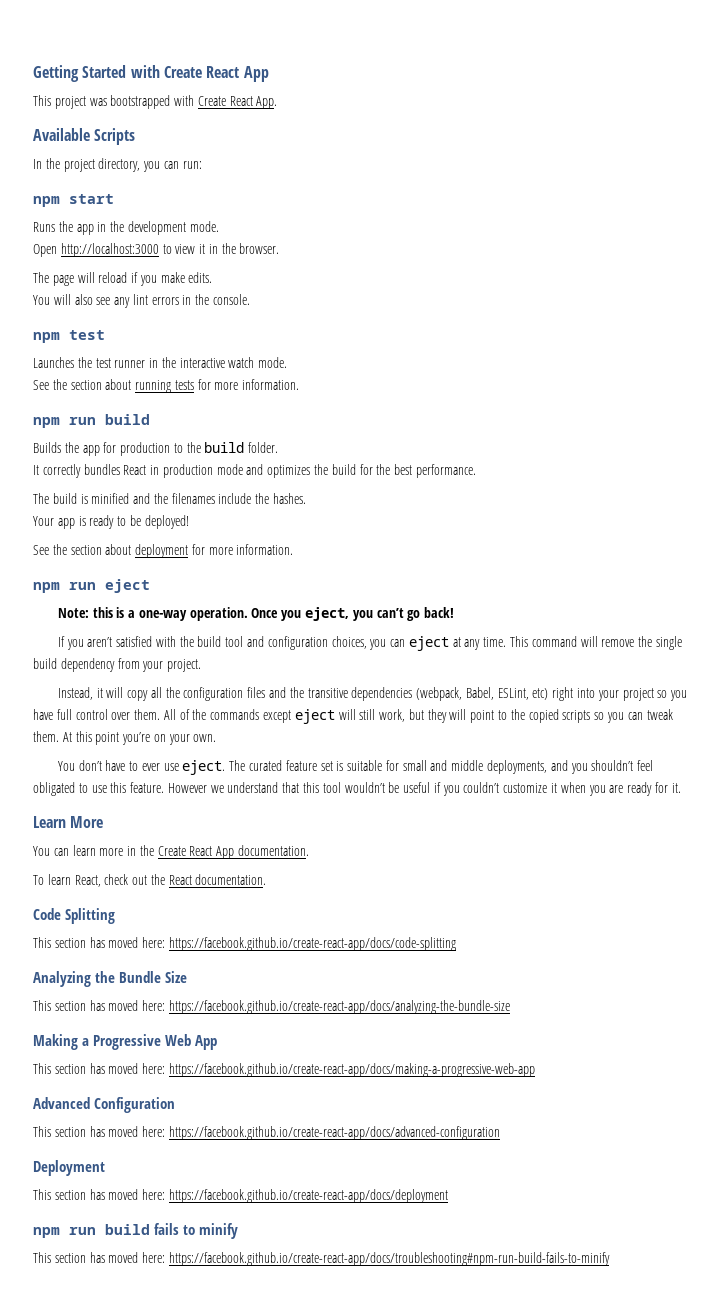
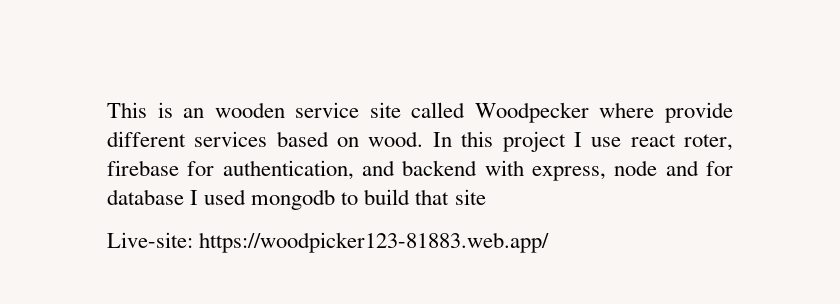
[33,65,269,82] [33,95,278,109] [33,128,136,145] [33,158,202,172] [33,194,114,207] [33,221,219,235] [33,243,280,257] [33,272,213,286] [33,294,251,308] [33,330,105,343] [33,357,288,368] [33,379,300,393] [33,414,150,428] [33,442,279,456] [33,464,476,478] [33,493,307,504] [33,515,189,529] [33,544,294,558] [33,579,150,593] [57,607,455,621] [57,636,682,651] [33,658,202,672] [57,687,688,701] [33,709,673,724] [33,731,217,745] [57,760,654,775] [33,782,681,796] [33,816,104,828] [33,845,310,859] [33,874,267,887] [33,908,115,924] [33,937,456,951] [33,971,187,987] [33,1000,510,1014] [33,1034,217,1050] [33,1063,535,1077] [33,1097,175,1113] [33,1126,500,1140] [33,1160,105,1176] [33,1189,448,1203] [33,1223,238,1239] [33,1252,610,1266] Getting Started with Create React App // This project was bootstrapped with Create React App. // Available Scripts // In the project directory, you can run: // npm start // Runs the app in the development mode. // Open http://localhost:3000 to view it in the browser. // The page will reload if you make edits. // You will also see any lint errors in the console. // npm test // Launches the test runner in the interactive watch mode. // See the section about running tests for more information. // npm run build // Builds the app for production to the build folder. // It correctly bundles React in production mode and optimizes the build for the best performance. // The build is minified and the filenames include the hashes. // Your app is ready to be deployed! // See the section about deployment for more information. // npm run eject // Note: this is a one-way operation. Once you eject, you can’t go back! // If you aren’t satisfied with the build tool and configuration choices, you can eject at any time. This command will remove the single build dependency from your project. // Instead, it will copy all the configuration files and the transitive dependencies (webpack, Babel, ESLint, etc) right into your project so you have full control over them. All of the commands except eject will still work, but they will point to the copied scripts so you can tweak them. At this point you’re on your own. // You don’t have to ever use eject. The curated feature set is suitable for small and middle deployments, and you shouldn’t feel obligated to use this feature. However we understand that this tool wouldn’t be useful if you couldn’t customize it when you are ready for it. // Learn More // You can learn more in the Create React App documentation. // To learn React, check out the React documentation. // Code Splitting // This section has moved here: https://facebook.github.io/create-react-app/docs/code-splitting // Analyzing the Bundle Size // This section has moved here: https://facebook.github.io/create-react-app/docs/analyzing-the-bundle-size // Making a Progressive Web App // This section has moved here: https://facebook.github.io/create-react-app/docs/making-a-progressive-web-app // Advanced Configuration // This section has moved here: https://facebook.github.io/create-react-app/docs/advanced-configuration // Deployment // This section has moved here: https://facebook.github.io/create-react-app/docs/deployment // npm run build fails to minify // This section has moved here: https://facebook.github.io/create-react-app/docs/troubleshooting#npm-run-build-fails-to-minify -> [107,102,733,123] [107,131,734,152] [107,160,733,181] [107,189,486,210] [107,232,550,253] This is an wooden service site called Woodpecker where provide different services based on wood. In this project I use react roter, firebase for authentication, and backend with express, node and for database I used mongodb to build that site // Live-site: https://woodpicker123-81883.web.app/

